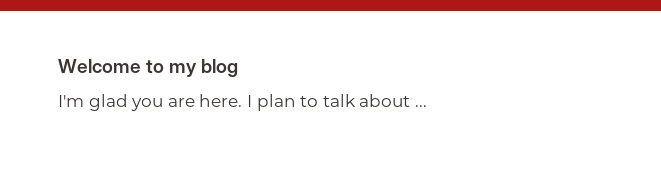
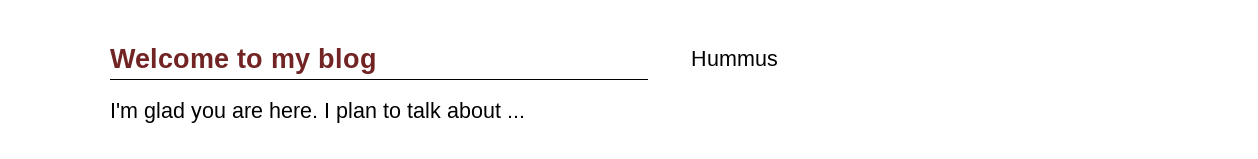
(427, 106) none -> [691,51,778,66] // Hummus

